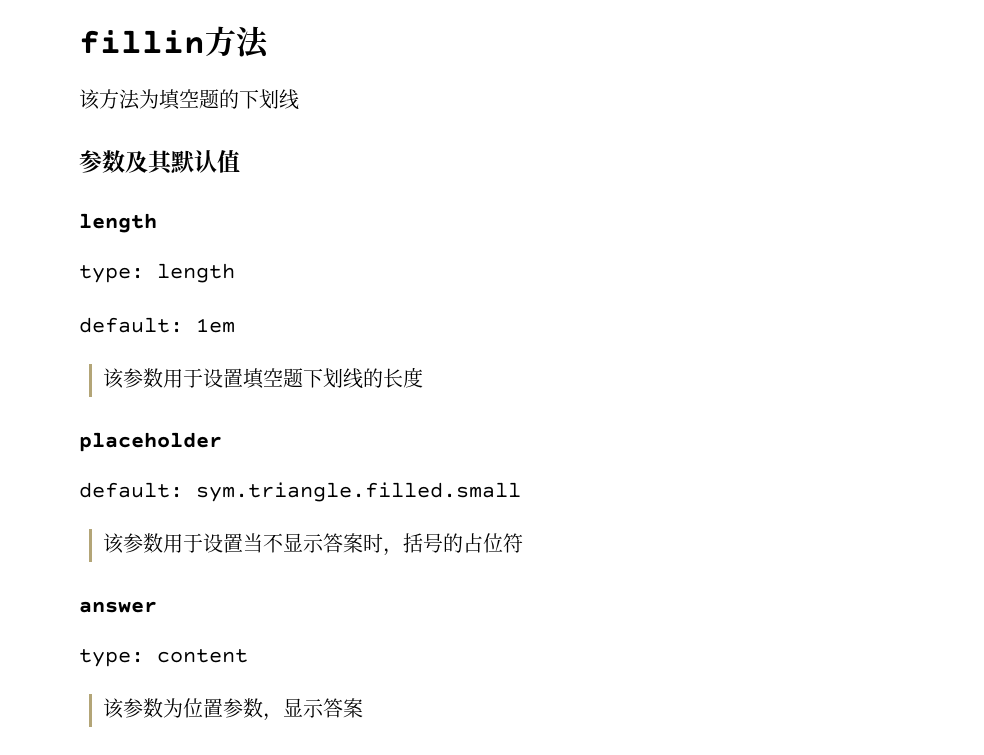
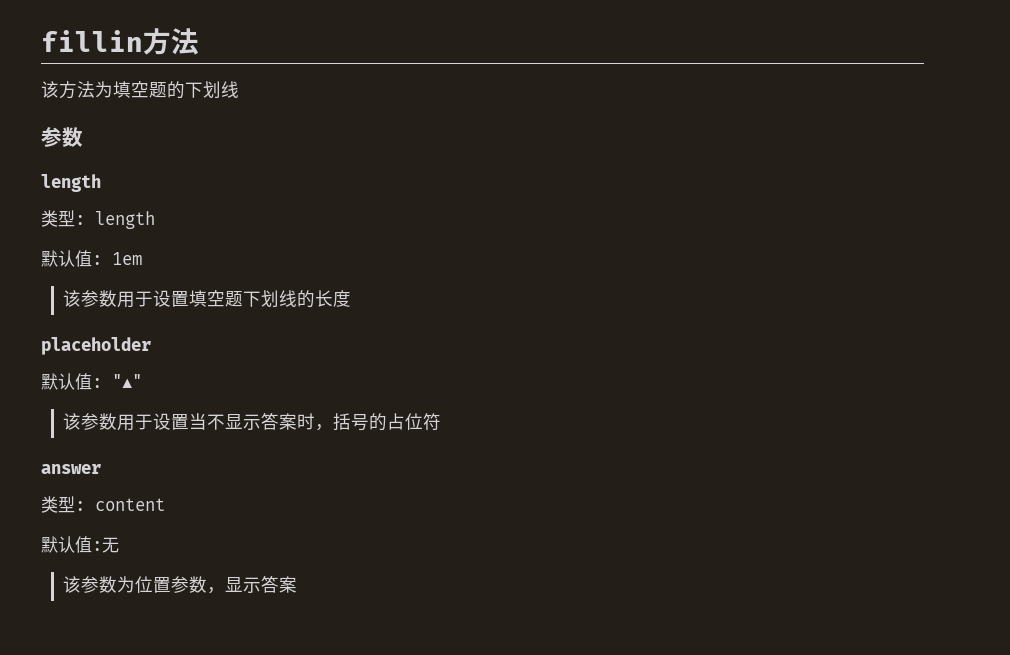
[125,150,240,175] [79,213,157,233] [79,263,235,283] [79,317,183,333] 及其默认值 // length // type: length // default: -> [41,174,101,192] [41,210,155,229] [41,250,102,267] // length // 类型: length // 默认值:
[79,482,521,502] default: sym.triangle.filled.small -> [41,373,142,390] 默认值: "▲"
[79,649,144,667] type: -> [41,496,85,513] 类型:
(248, 656) none -> [41,536,119,553] // 默认值:无

